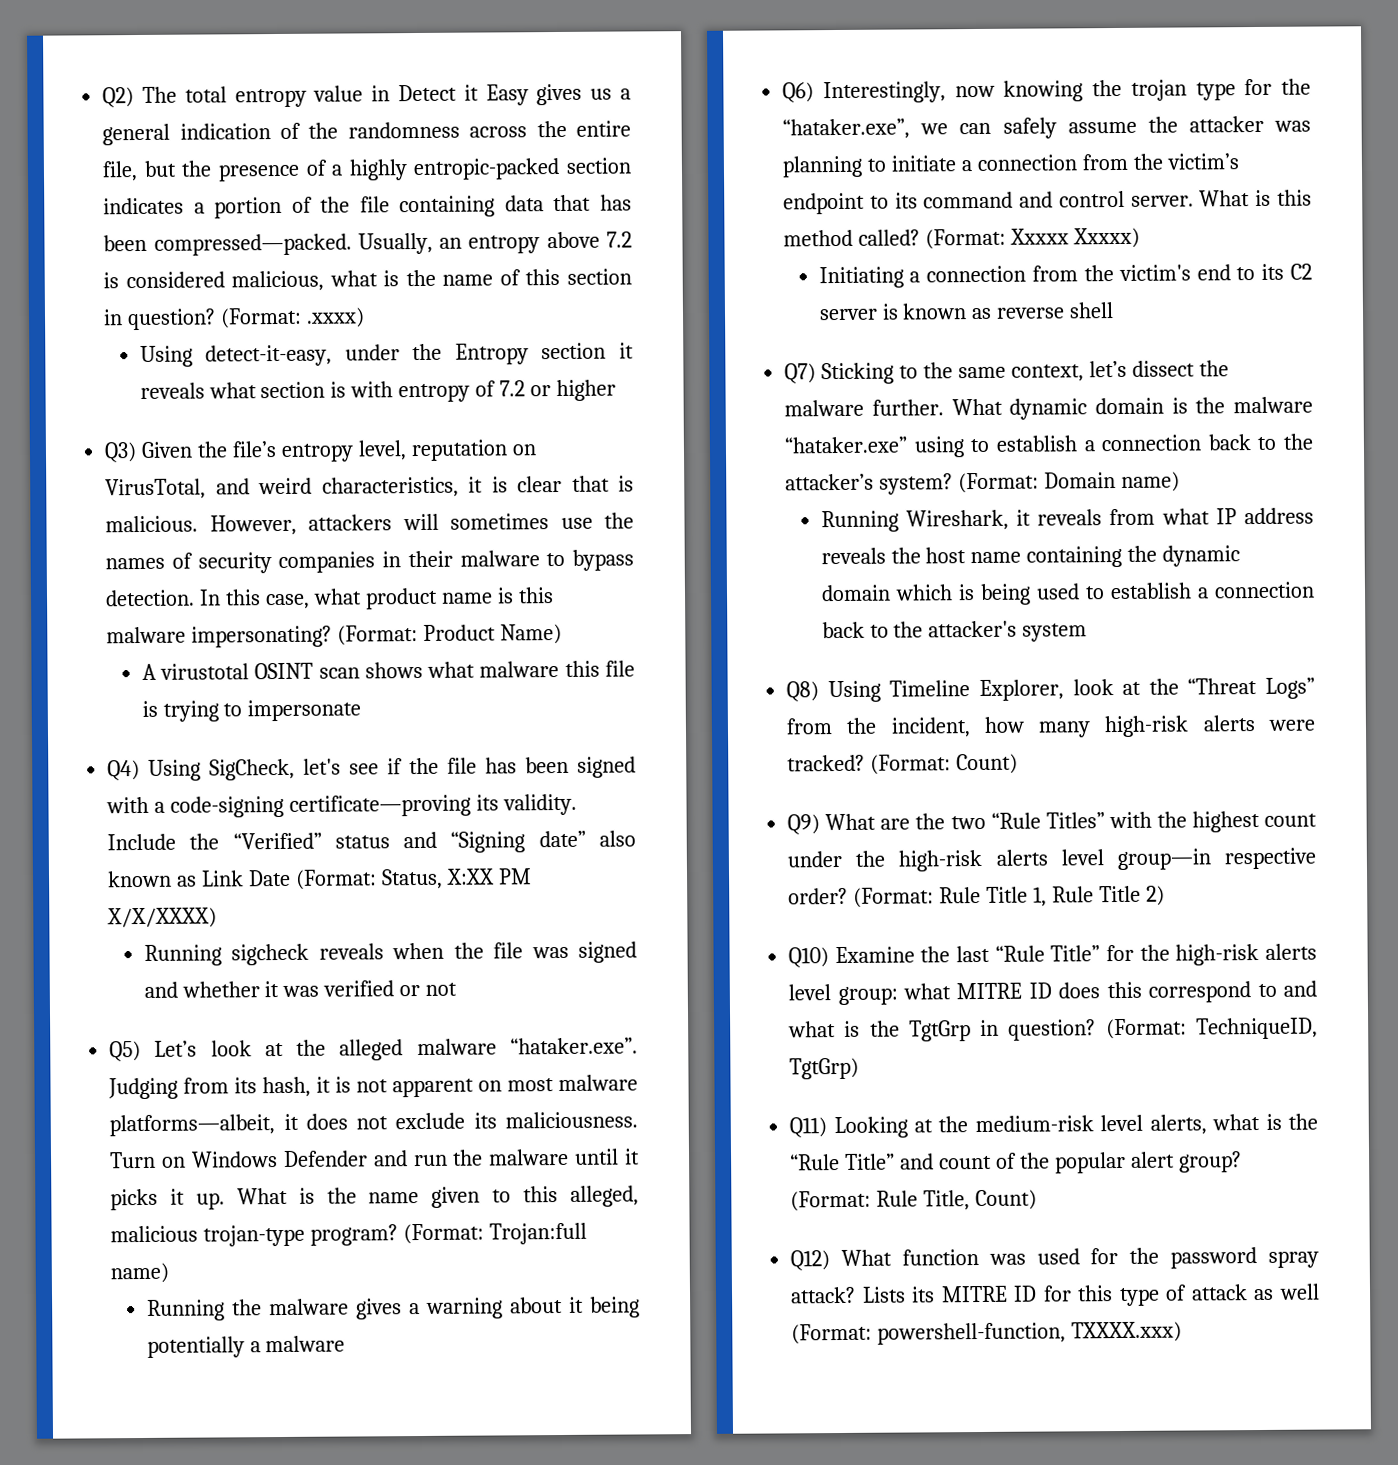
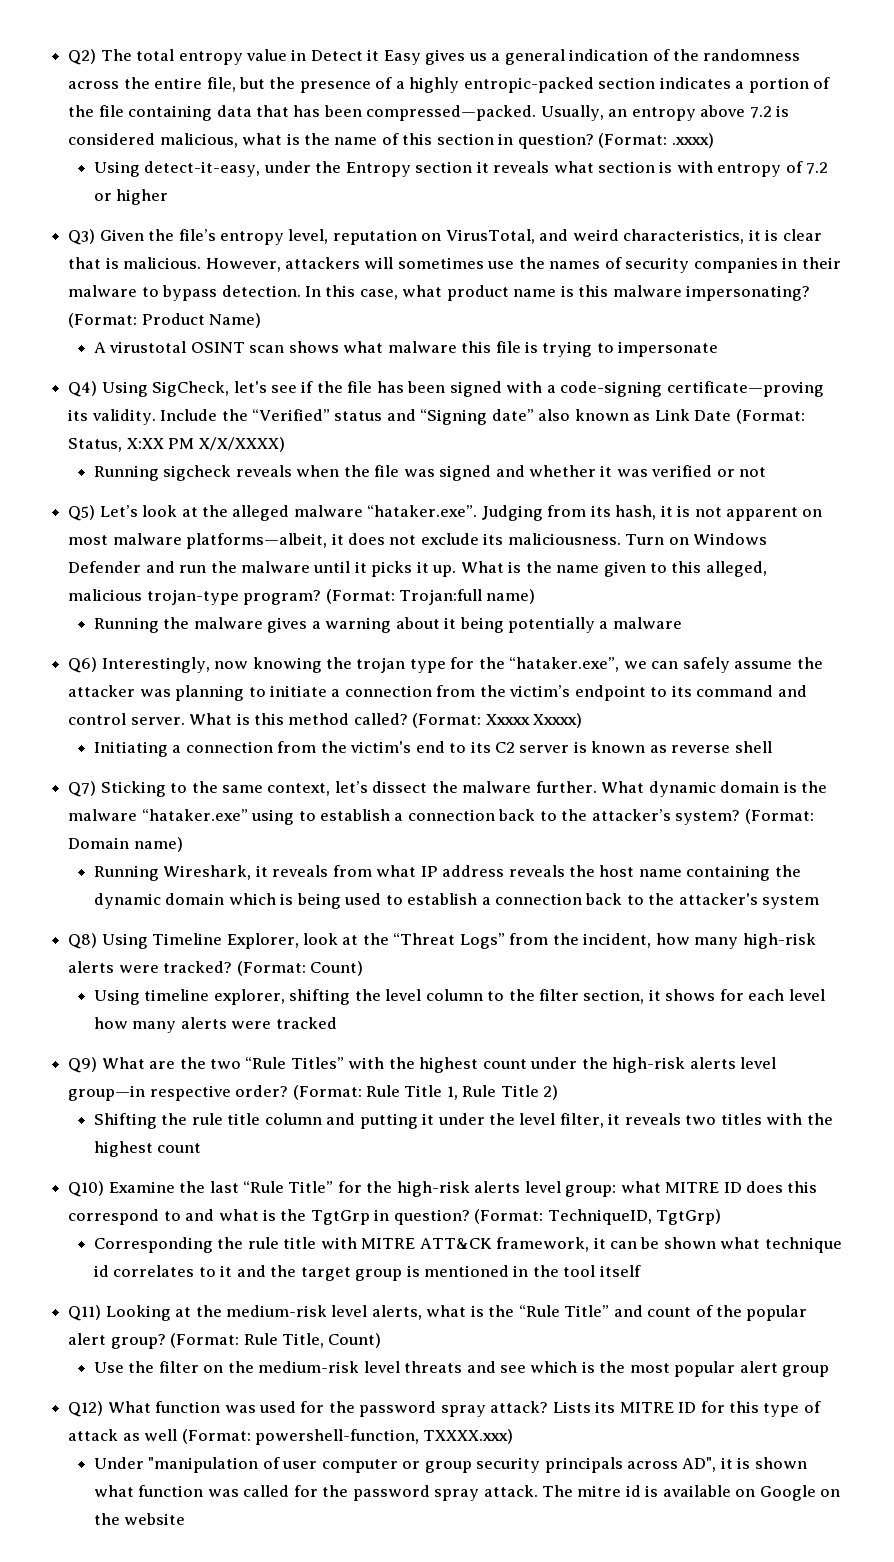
(1019, 764) none -> [93,989,825,1005] [93,1017,337,1033] // Using timeline explorer, shifting the level column to the filter section, it shows for each level how many alerts were tracked
(1165, 895) none -> [93,1113,833,1129] [93,1141,202,1157] // Shifting the rule title column and putting it under the level filter, it reveals two titles with the highest count
(860, 1068) none -> [93,1237,842,1253] [93,1265,641,1281] // Corresponding the rule title with MITRE ATT&CK framework, it can be shown what technique id correlates to it and the target group is mentioned in the tool itself
(1038, 1200) none -> [93,1361,830,1377] // Use the filter on the medium-risk level threats and see which is the most popular alert group
(1183, 1332) none -> [93,1457,807,1473] [93,1485,841,1501] [93,1513,186,1525] // Under "manipulation of user computer or group security principals across AD", it is shown what function was called for the password spray attack. The mitre id is available on Google on the website

